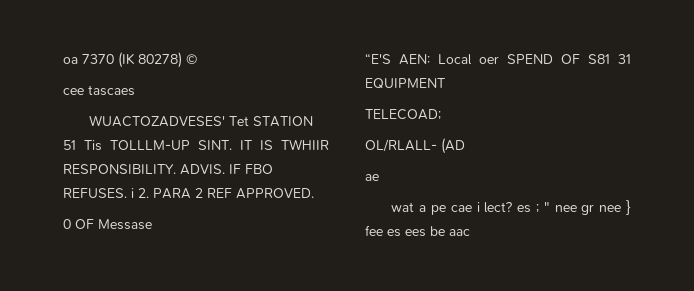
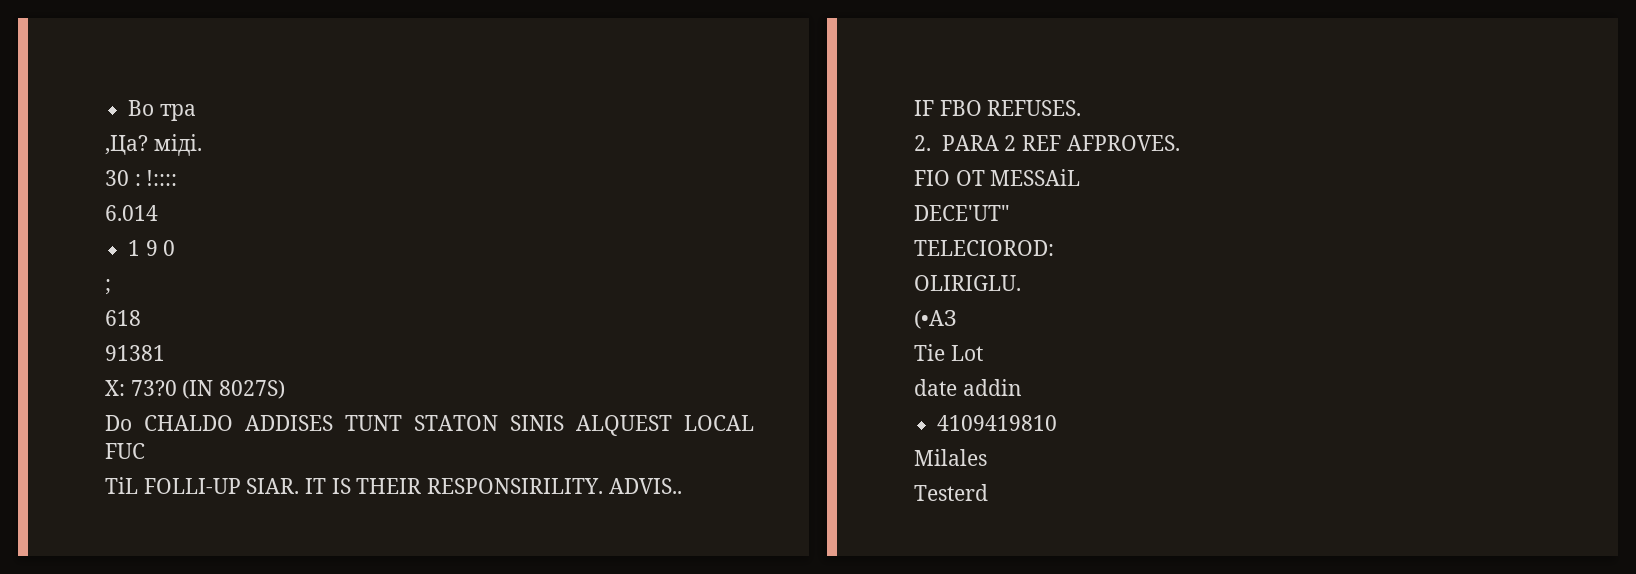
[63,52,197,68] [63,85,135,96] [89,115,314,127] [63,139,329,151] [63,164,225,175] oa 7370 (IK 80278) © // cee tascaes // WUACTOZADVESES' Tet STATION 51 Tis TOLLLM-UP SINT. IT IS TWHIIR RESPONSIBILITY. ADVIS. -> [128,100,196,121] [105,134,202,156] [105,170,178,186] [105,205,158,221] [128,240,176,256] [105,279,111,295] [105,310,141,326] [105,345,165,361] [105,380,286,399] [105,415,754,436] [105,443,145,459] [105,477,682,494] Во тра // ,Ца? міді. // 30 : !:::: // 6.014 // 1 9 0 // ; // 618 // 91381 // X: 73?0 (IN 8027S) // Do CHALDO ADDISES TUNT STATON SINIS ALQUEST LOCAL FUC // TiL FOLLI-UP SIAR. IT IS THEIR RESPONSIRILITY. ADVIS.. //
[131,188,134,198] i -> (1082, 108) //
[236,188,314,199] [63,219,152,230] [365,53,631,65] [365,78,445,89] [365,109,441,120] [365,138,465,154] [365,174,379,181] [391,200,631,215] [365,225,470,237] APPROVED. // 0 OF Messase // “E'S AEN: Local oer SPEND OF S81 31 EQUIPMENT // TELECOAD; // OL/RLALL- (AD // ae // wat a pe cae i lect? es ; " nee gr nee } fee es ees be aac -> [1066,135,1180,151] [914,169,1081,186] [914,205,1010,221] [914,240,1054,256] [914,275,1021,291] [914,310,957,329] [914,344,983,361] [914,379,1022,396] [937,415,1058,431] [914,449,987,466] [914,484,988,501] AFPROVES. // FIO OT MESSAiL // DECE'UT" // TELECIOROD: // OLIRIGLU. // (•АЗ // Tie Lot // date addin // 4109419810 // Milales // Testerd

